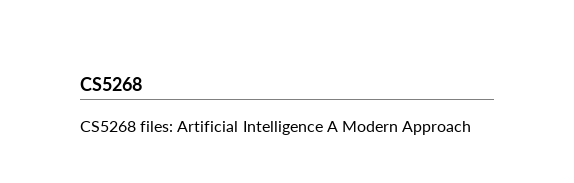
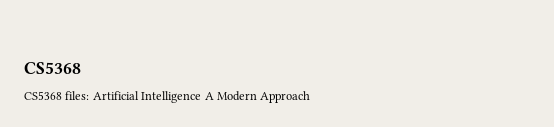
[80,77,142,91] [80,121,136,132] CS5268 // CS5268 -> [24,62,81,74] [24,91,62,100] CS5368 // CS5368

